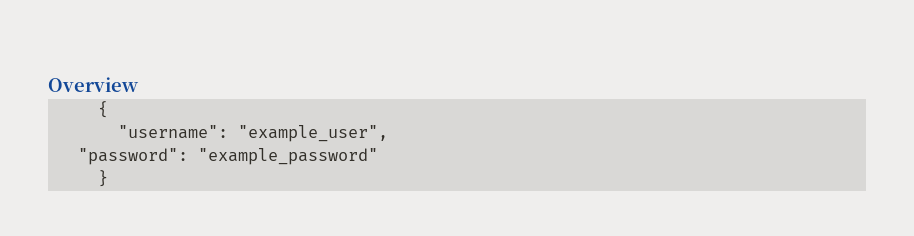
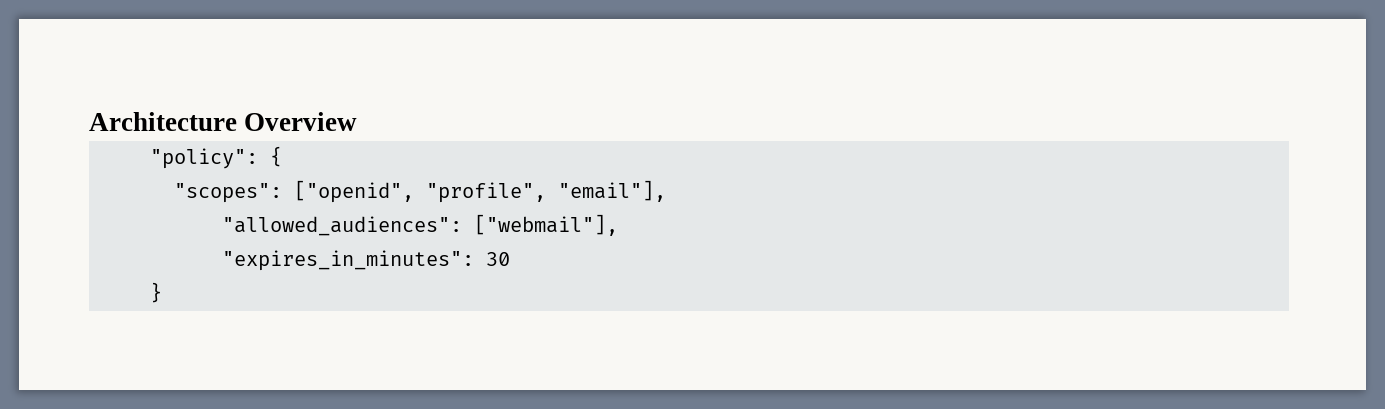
(48, 84) none -> [89,112,237,131] Architecture
(139, 84) none -> [149,148,258,169] "policy":
[117,125,388,142] [77,148,378,165] "username": "example_user", // "password": "example_password" -> [173,180,666,203] [221,214,618,236] [221,250,510,271] "scopes": ["openid", "profile", "email"], // "allowed_audiences": ["webmail"], // "expires_in_minutes": 30

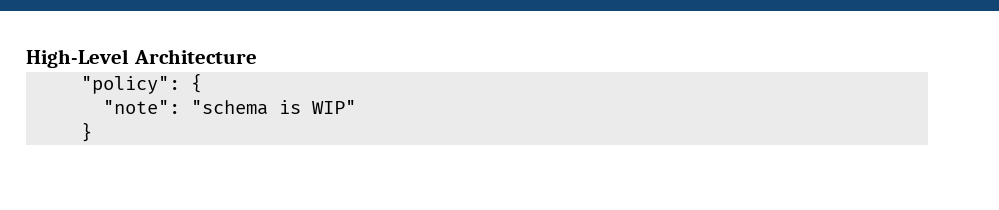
(89, 121) none -> [26,49,129,68] High-Level
[244,112,358,131] Overview -> (257, 56) none
[173,180,666,203] [221,214,618,236] [221,250,510,271] "scopes": ["openid", "profile", "email"], // "allowed_audiences": ["webmail"], // "expires_in_minutes": 30 -> [103,100,357,115] "note": "schema is WIP"

